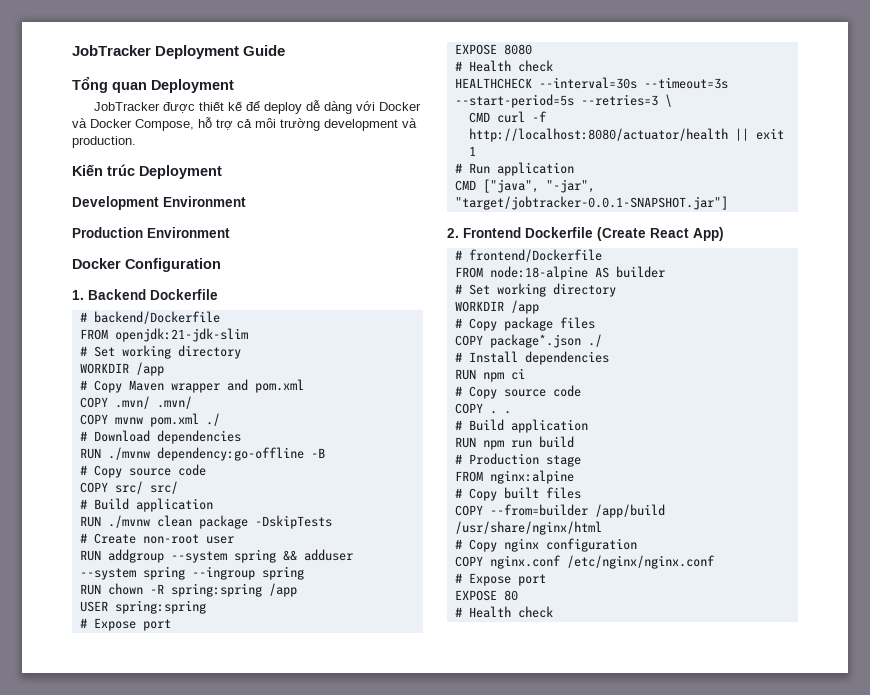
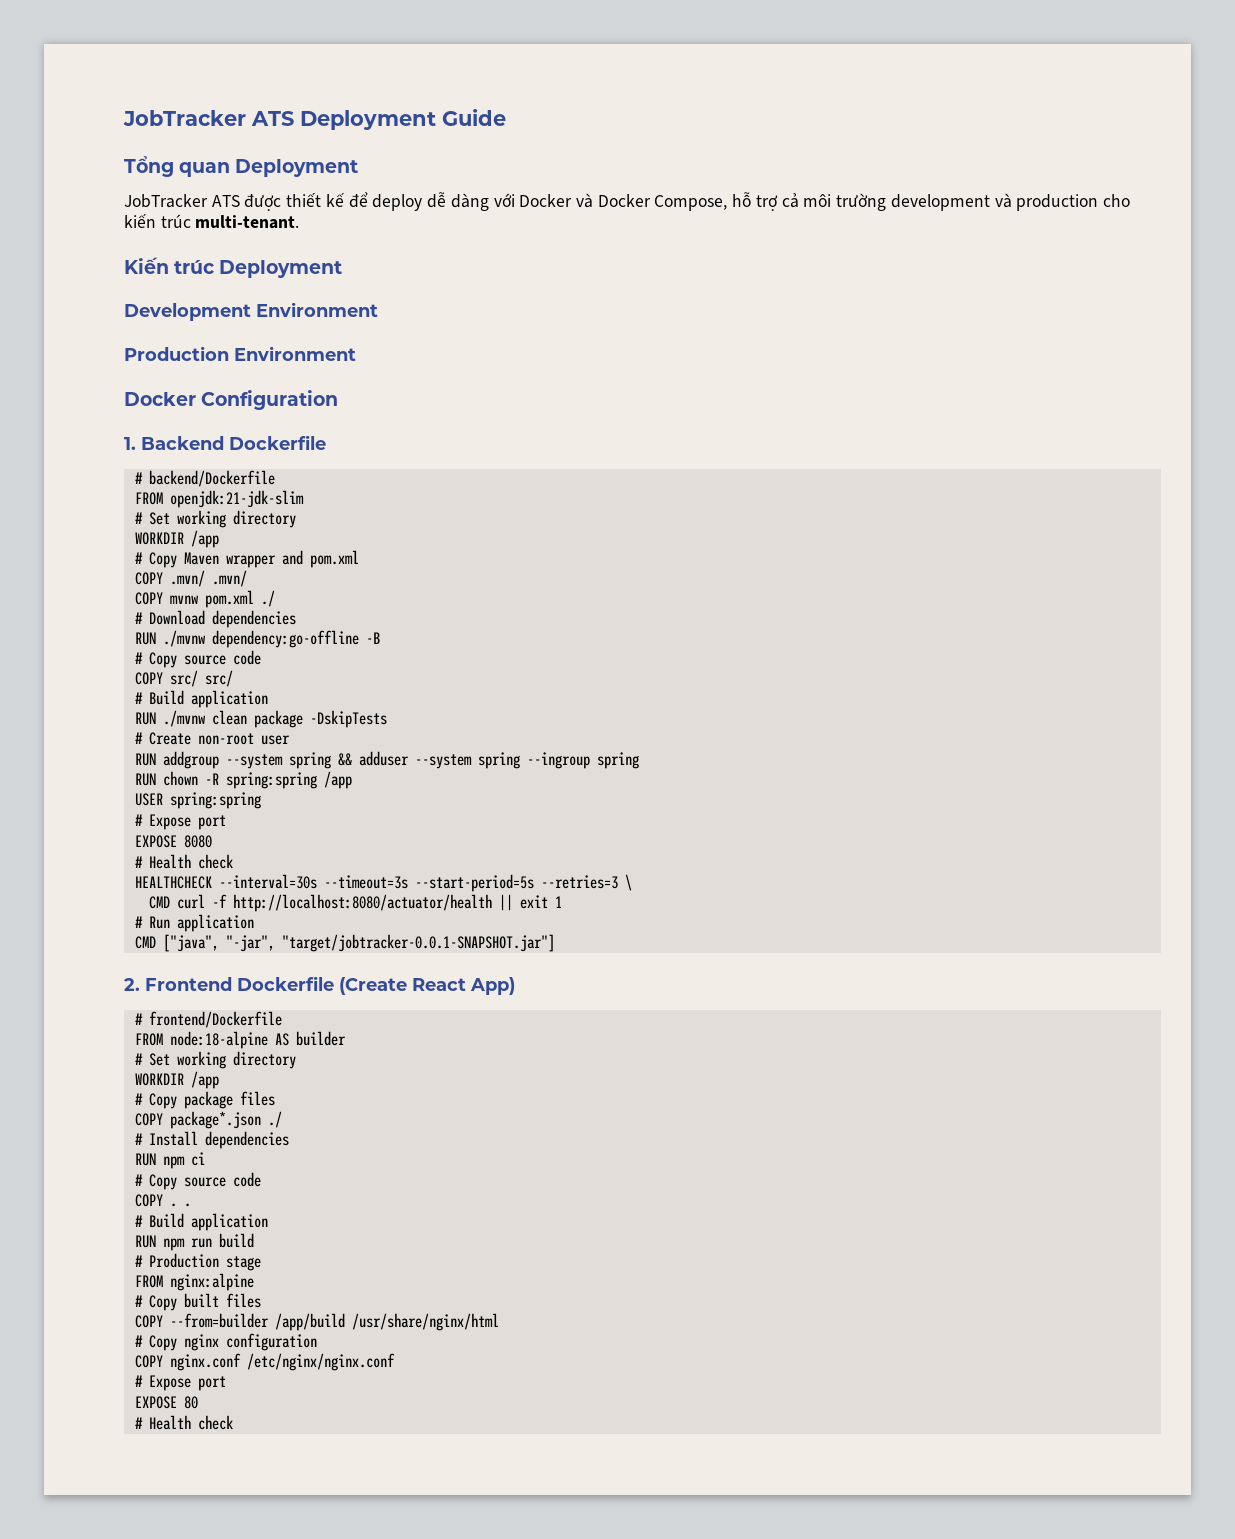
[72,45,151,56] JobTracker -> [123,110,294,126] JobTracker ATS
(160, 106) none -> [211,195,240,207] ATS
[72,136,136,148] production. -> [1016,194,1130,211] [124,214,300,229] production cho kiến trúc multi-tenant.

